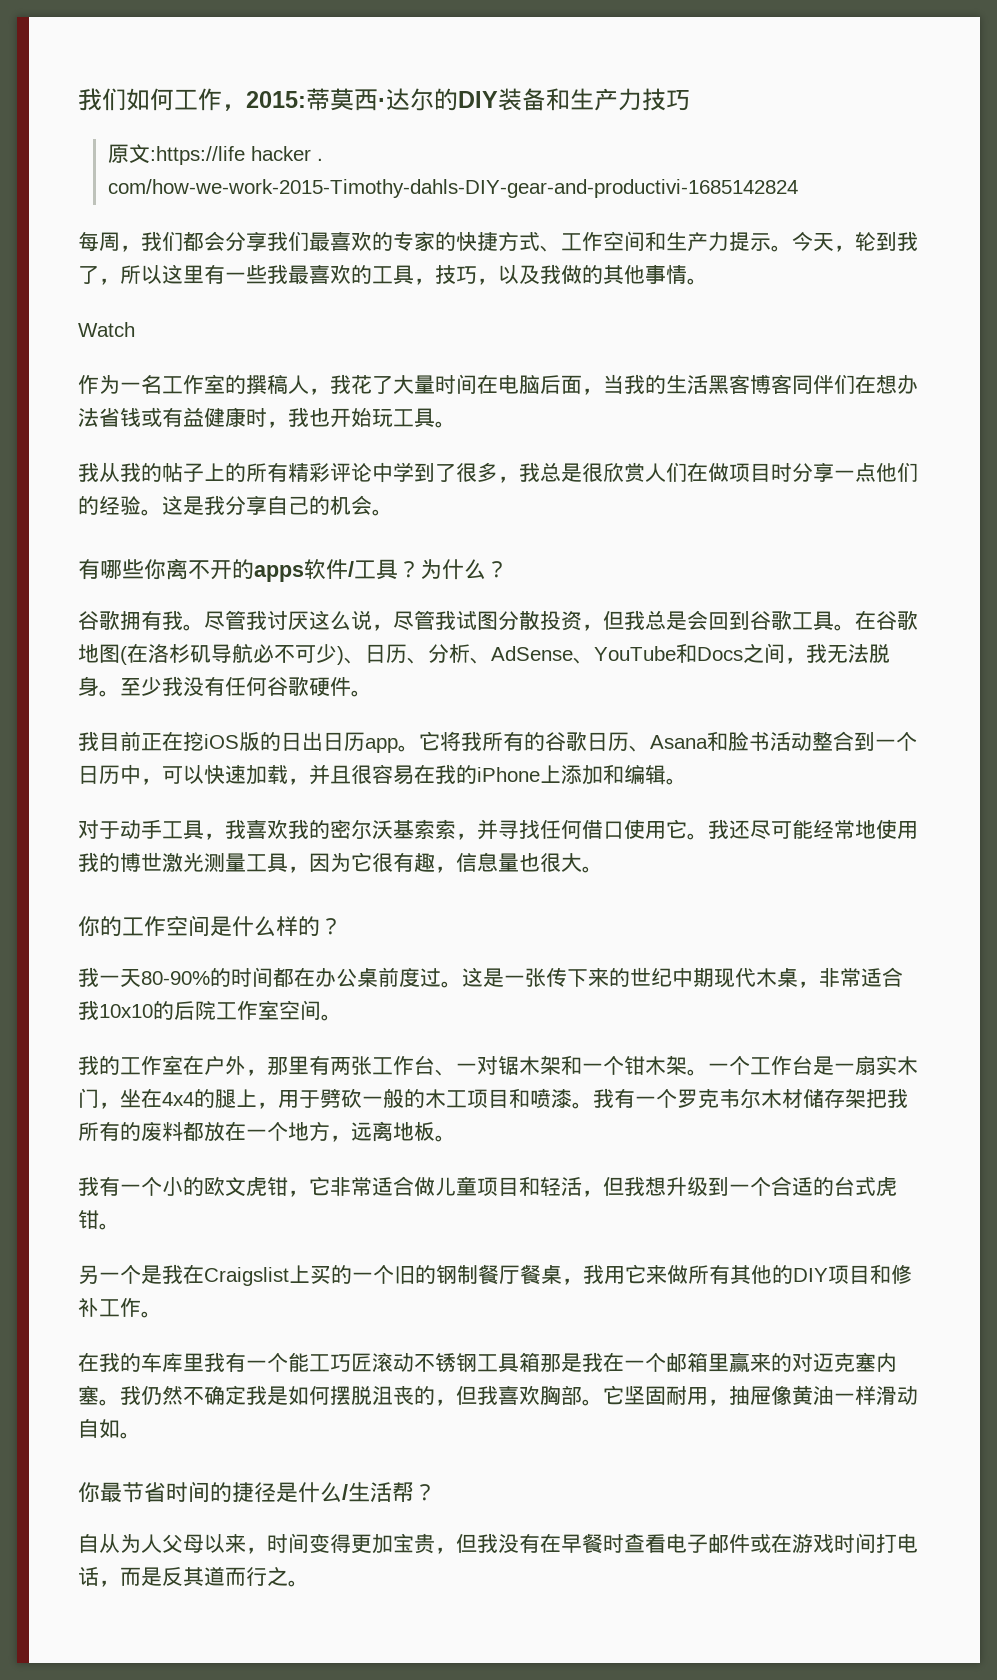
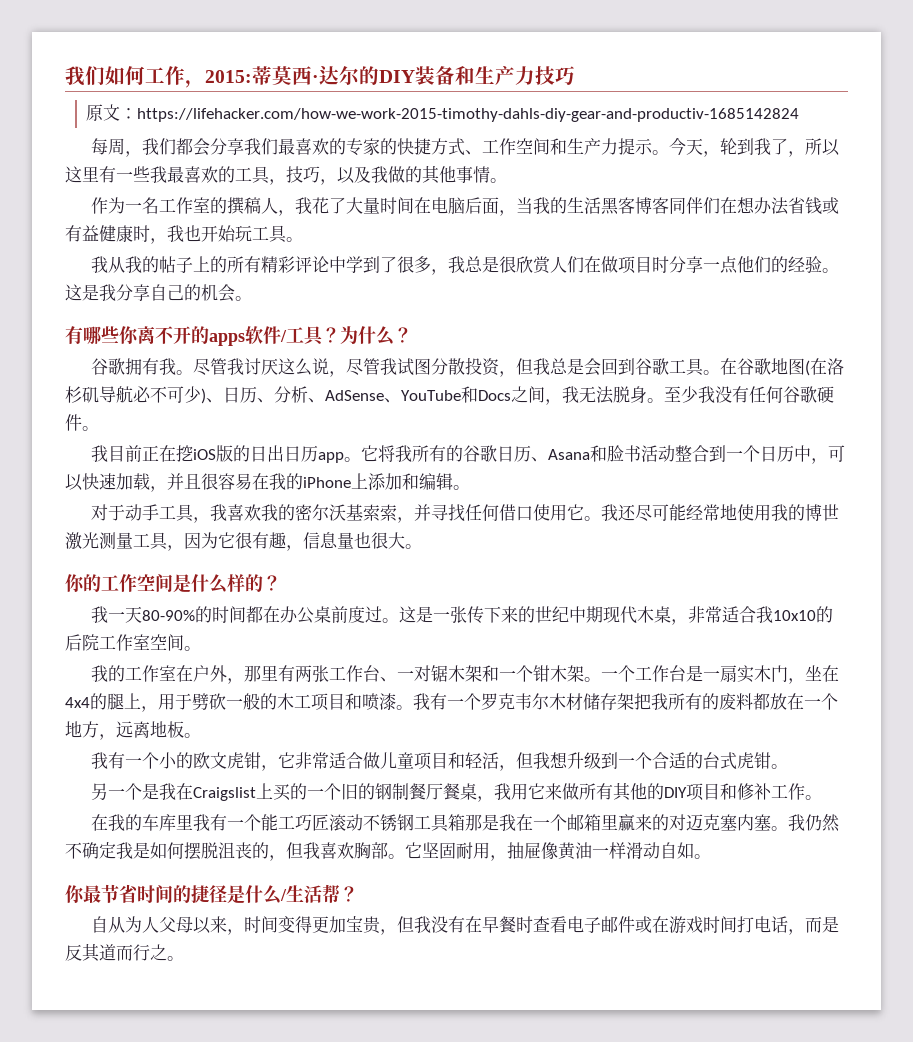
[149,146,323,165] [107,179,798,198] :https://life hacker . com/how-we-work-2015-Timothy-dahls-DIY-gear-and-productivi-1685142824 -> [120,108,800,122] ：https://lifehacker.com/how-we-work-2015-timothy-dahls-diy-gear-and-productiv-1685142824
[78,322,135,337] // Watch -> (507, 180) none

